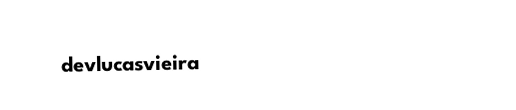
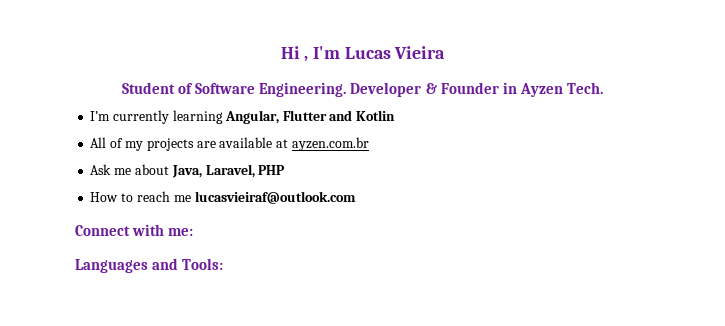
[60,53,200,73] devlucasvieira -> [280,46,446,62] [122,82,603,97] [90,110,396,124] [90,137,369,151] [90,164,286,178] [90,191,356,204] [75,224,194,236] [75,258,224,273] Hi , I'm Lucas Vieira // Student of Software Engineering. Developer & Founder in Ayzen Tech. // I’m currently learning Angular, Flutter and Kotlin // All of my projects are available at ayzen.com.br // Ask me about Java, Laravel, PHP // How to reach me lucasvieiraf@outlook.com // Connect with me: // Languages and Tools:

